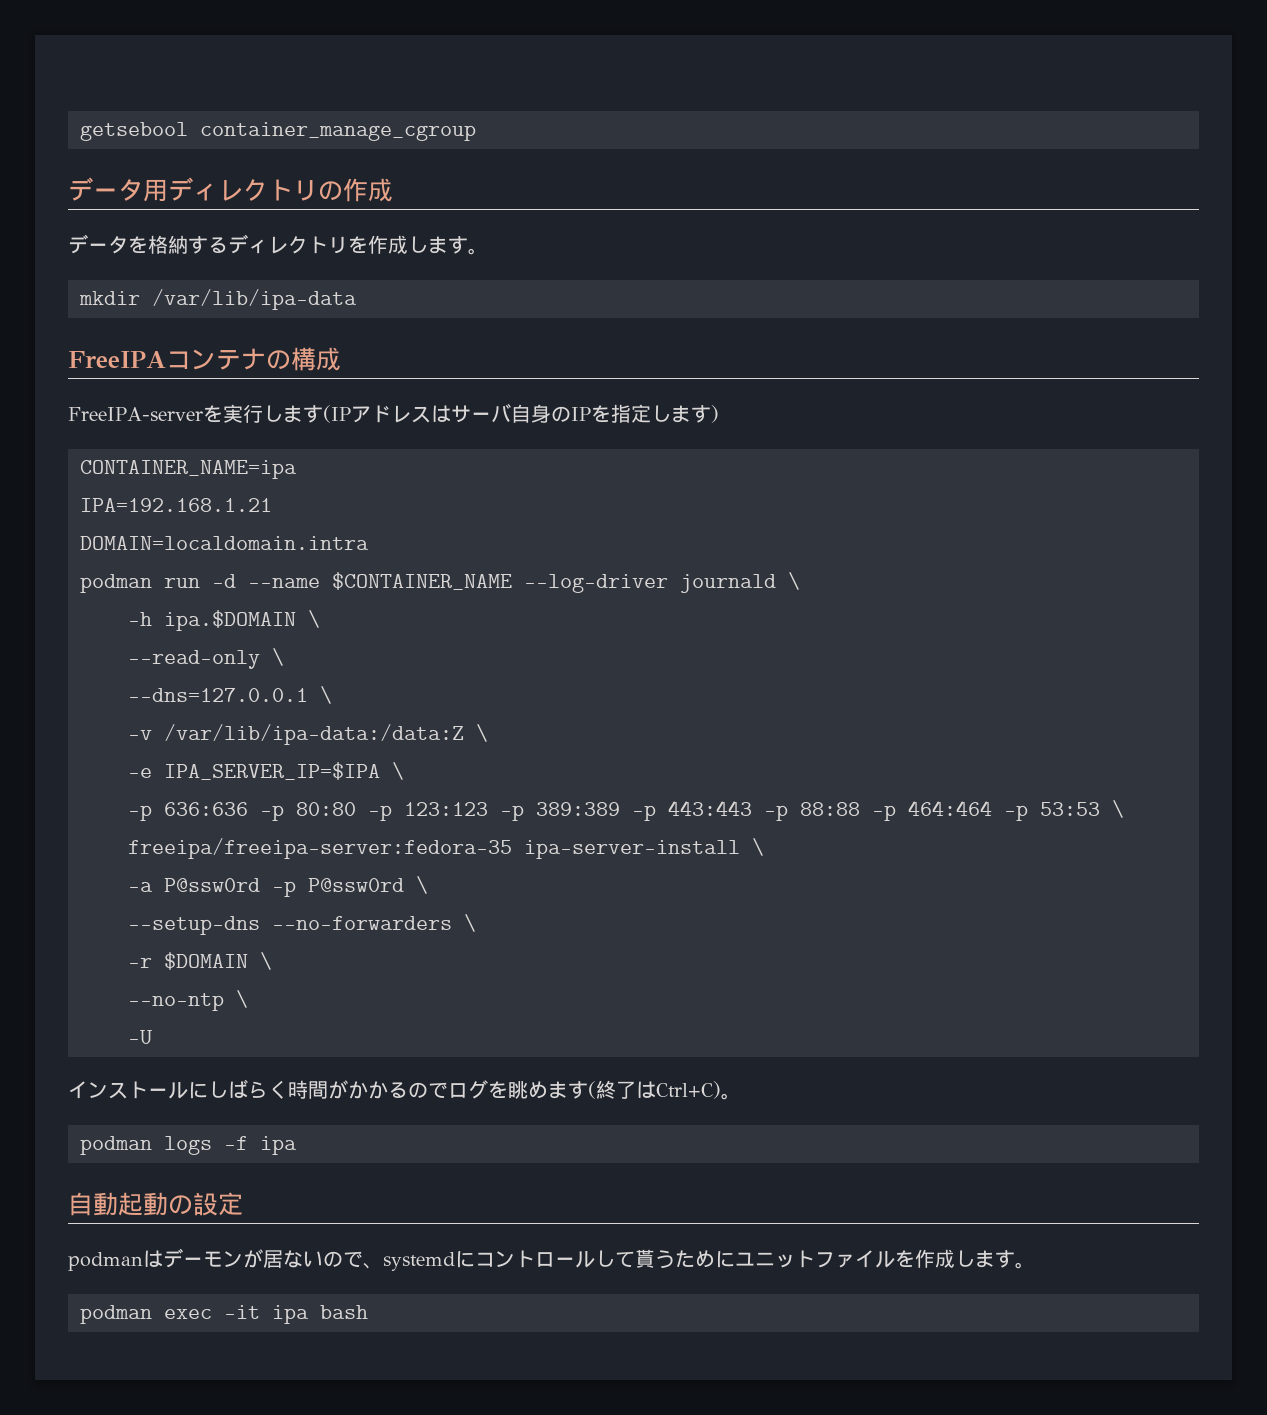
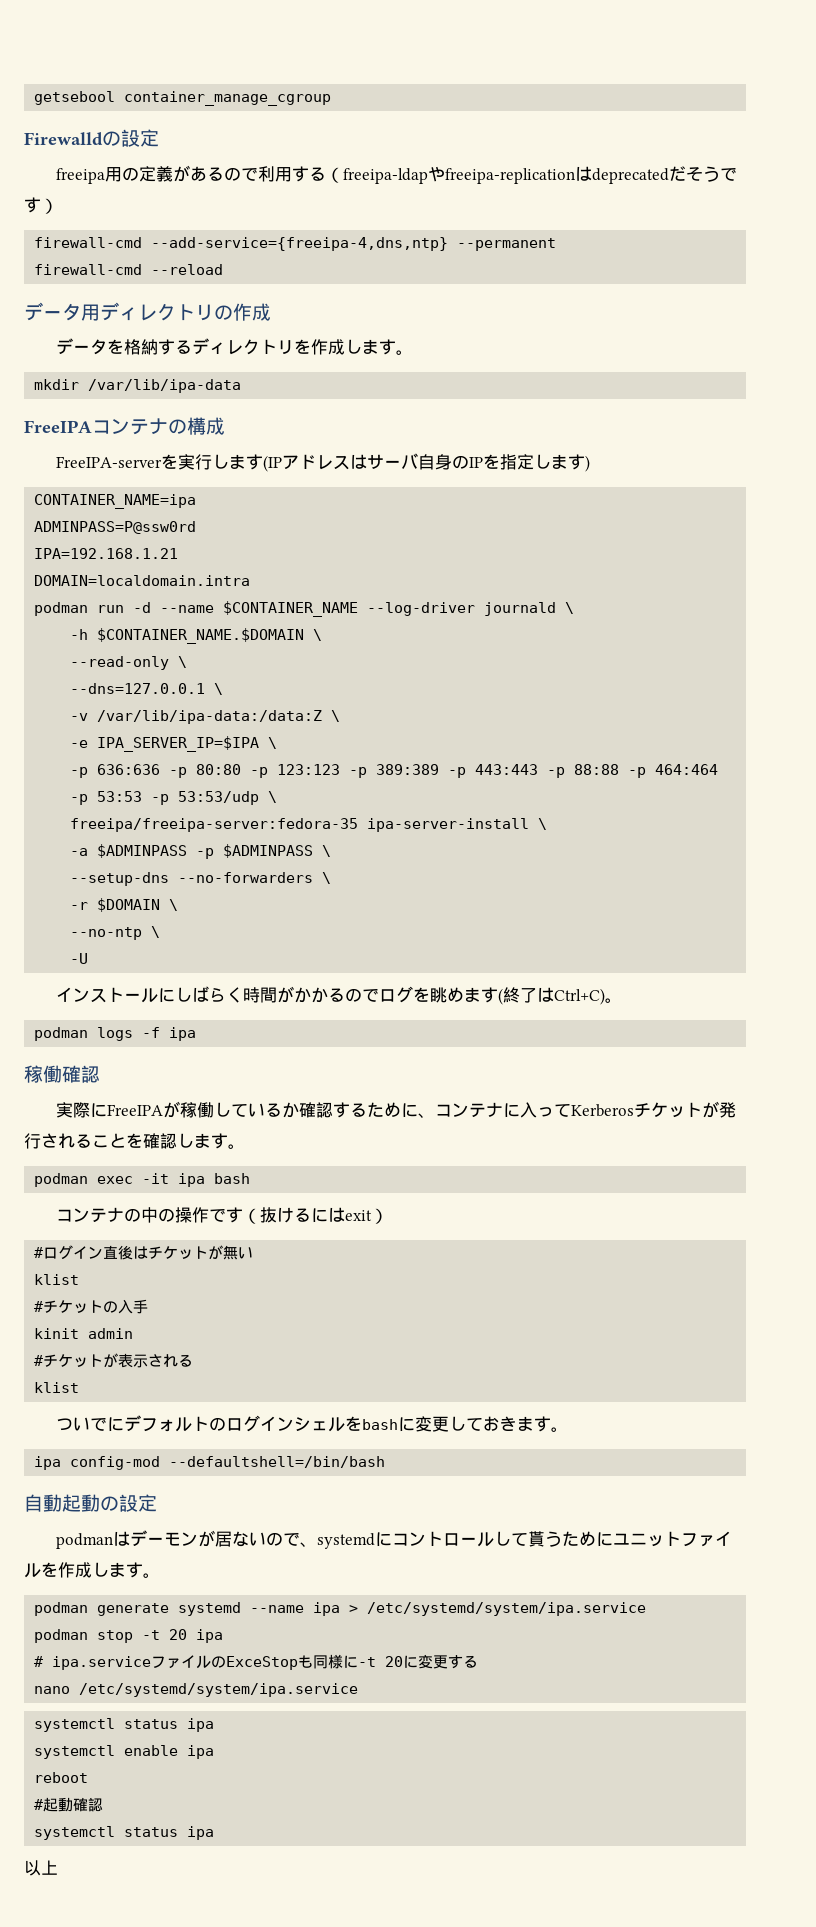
(476, 131) none -> [24,129,159,147] [55,165,737,184] [24,197,58,214] [34,237,557,251] [34,264,224,275] // Firewalldの設定 // freeipa用の定義があるので利用する（freeipa-ldapやfreeipa-replicationはdeprecatedだそうです） // firewall-cmd --add-service={freeipa-4,dns,ntp} --permanent // firewall-cmd --reload
(297, 469) none -> [34,521,197,534] // ADMINPASS=P@ssw0rd
[164,610,296,631] ipa.$DOMAIN -> [97,628,305,644] $CONTAINER_NAME.$DOMAIN
(1100, 809) none -> [151,791,260,805] -p 53:53/udp
[164,878,404,897] P@ssw0rd -p P@ssw0rd -> [97,844,314,859] $ADMINPASS -p $ADMINPASS
(297, 1145) none -> [24,1065,100,1083] [55,1101,736,1118] [24,1133,245,1149] [34,1173,251,1187] [55,1207,388,1224] [34,1245,254,1260] [34,1274,80,1285] [34,1299,149,1314] [34,1328,134,1339] [34,1353,194,1368] [34,1382,80,1393] [55,1415,568,1432] [34,1456,386,1470] // 稼働確認 // 実際にFreeIPAが稼働しているか確認するために、コンテナに入ってKerberosチケットが発行されることを確認します。 // podman exec -it ipa bash // コンテナの中の操作です（抜けるにはexit） // #ログイン直後はチケットが無い // klist // #チケットの入手 // kinit admin // #チケットが表示される // klist // ついでにデフォルトのログインシェルをbashに変更しておきます。 // ipa config-mod --defaultshell=/bin/bash
[164,1305,368,1324] exec -it ipa bash -> [97,1602,647,1616] [34,1629,224,1643] [34,1654,479,1670] [34,1683,359,1697] [34,1718,215,1732] [34,1745,215,1759] [34,1772,89,1783] [34,1797,104,1812] [34,1826,215,1840] [24,1860,58,1876] generate systemd --name ipa > /etc/systemd/system/ipa.service // podman stop -t 20 ipa // # ipa.serviceファイルのExceStopも同様に-t 20に変更する // nano /etc/systemd/system/ipa.service // systemctl status ipa // systemctl enable ipa // reboot // #起動確認 // systemctl status ipa // 以上

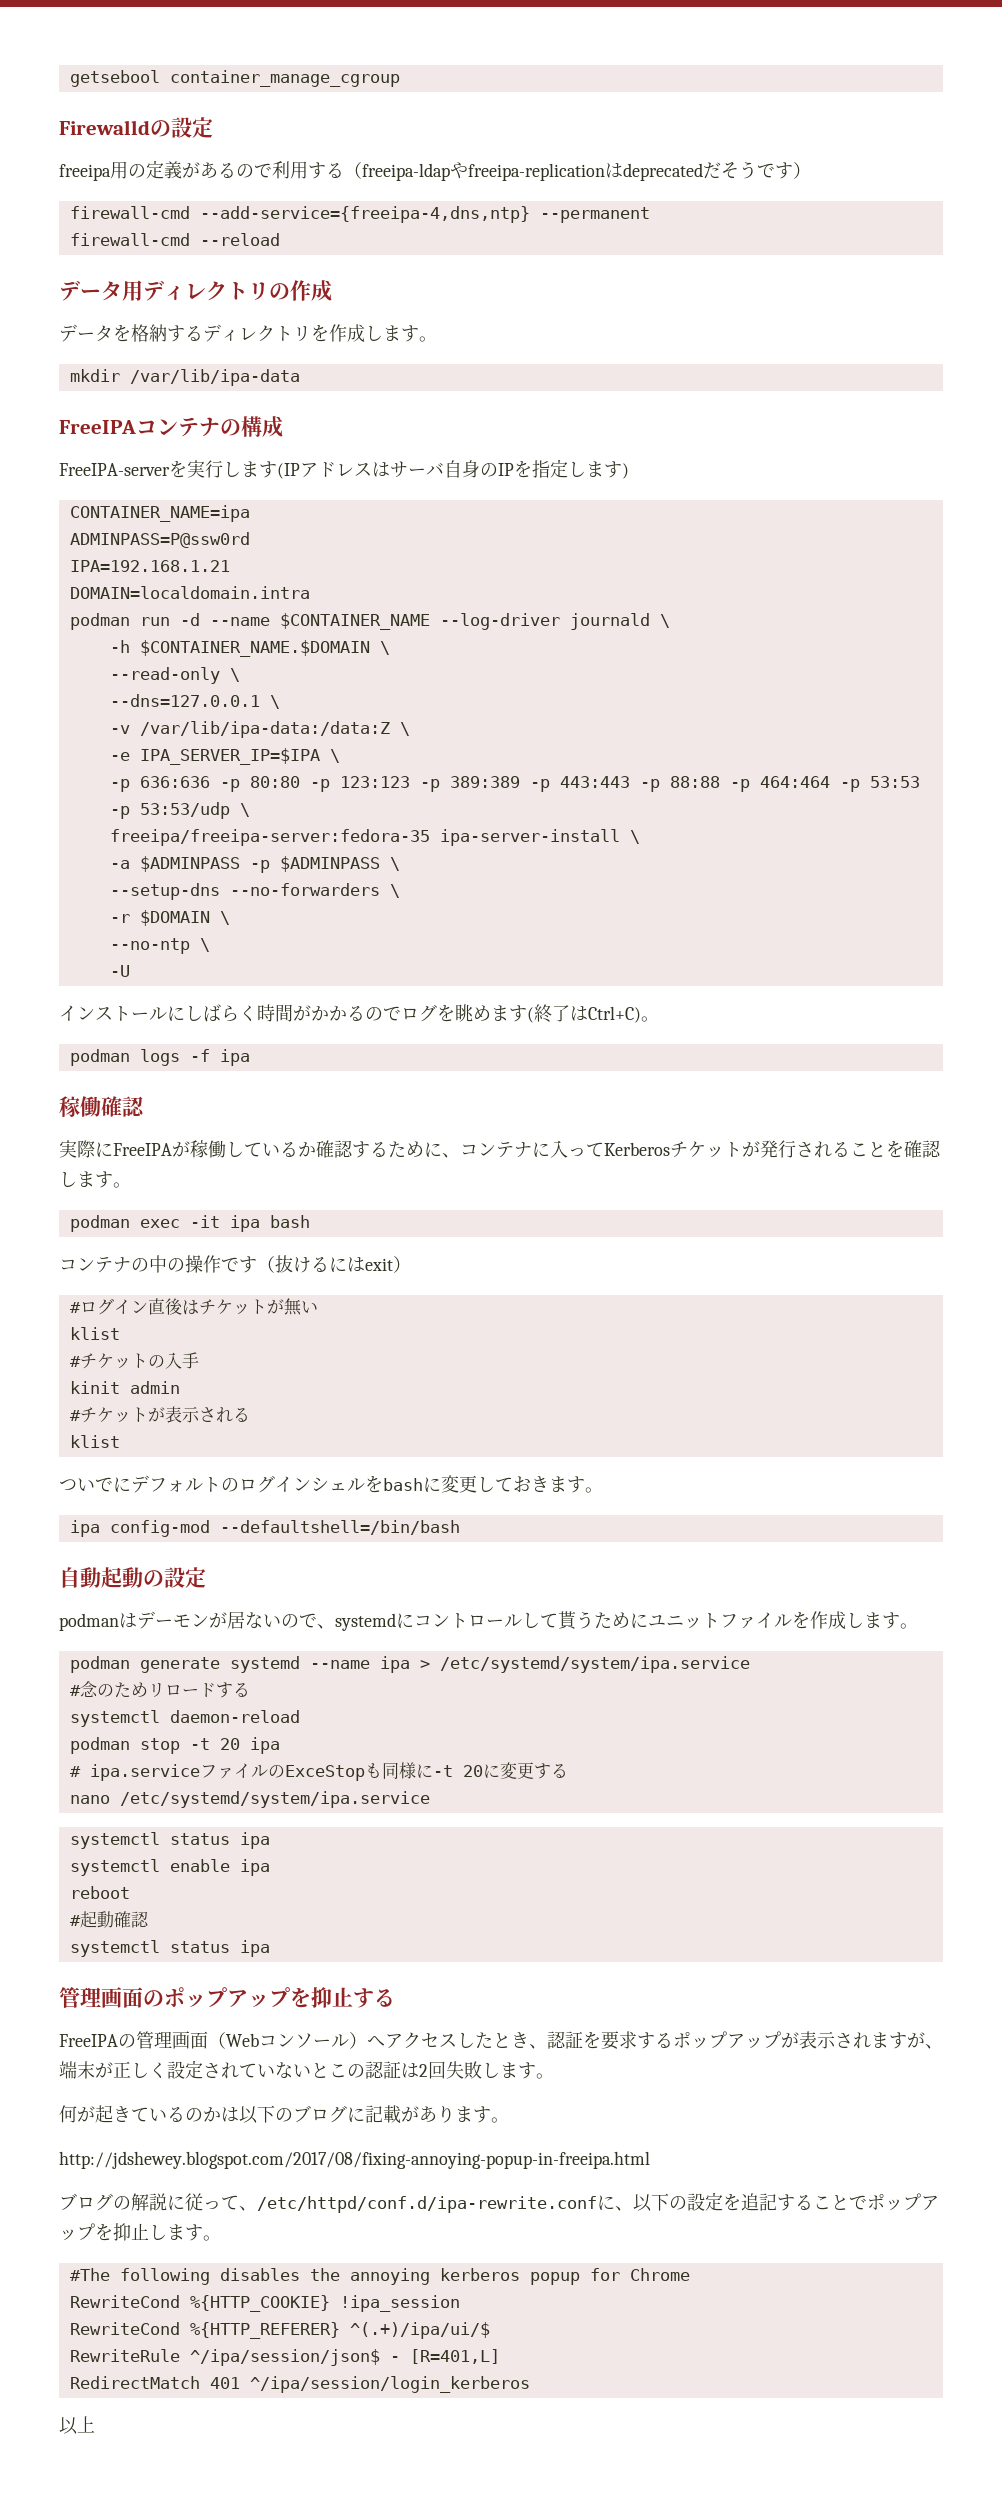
(647, 1609) none -> [69,1681,250,1698] [69,1710,300,1727] // #念のためリロードする // systemctl daemon-reload
(215, 1833) none -> [59,1987,395,2008] [59,2031,943,2050] [59,2060,554,2079] [59,2105,509,2124] [59,2151,650,2169] [59,2192,939,2213] [59,2223,221,2241] [69,2268,690,2285] [69,2295,460,2312] [69,2322,490,2339] [69,2349,500,2366] [69,2376,530,2393] // 管理画面のポップアップを抑止する // FreeIPAの管理画面（Webコンソール）へアクセスしたとき、認証を要求するポップアップが表示されますが、端末が正しく設定されていないとこの認証は2回失敗します。 // 何が起きているのかは以下のブログに記載があります。 // http://jdshewey.blogspot.com/2017/08/fixing-annoying-popup-in-freeipa.html // ブログの解説に従って、/etc/httpd/conf.d/ipa-rewrite.confに、以下の設定を追記することでポップアップを抑止します。 // #The following disables the annoying kerberos popup for Chrome // RewriteCond %{HTTP_COOKIE} !ipa_session // RewriteCond %{HTTP_REFERER} ^(.+)/ipa/ui/$ // RewriteRule ^/ipa/session/json$ - [R=401,L] // RedirectMatch 401 ^/ipa/session/login_kerberos

